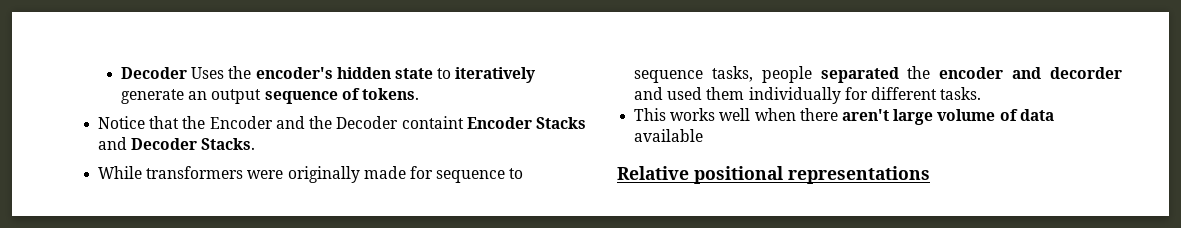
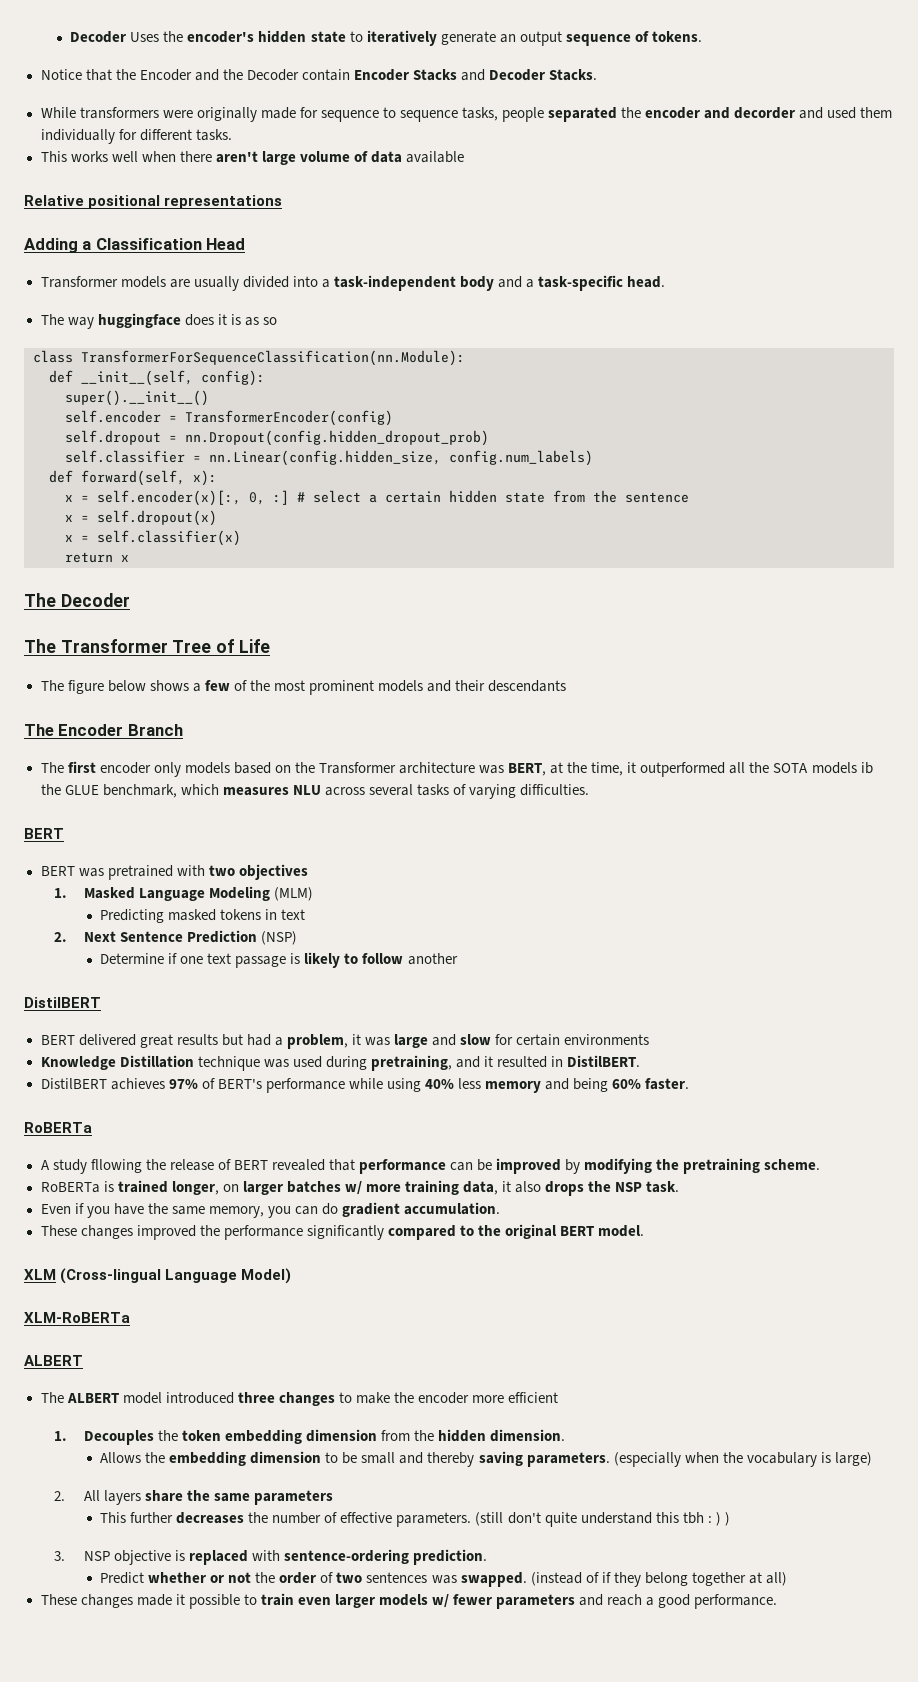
[401,116,464,129] containt -> [301,69,350,81] contain
(930, 175) none -> [24,238,246,253] [40,275,666,291] [40,313,277,329] [33,350,465,366] [49,370,265,386] [65,390,209,406] [65,410,393,426] [65,430,489,446] [65,450,593,466] [49,470,217,486] [65,490,689,506] [65,510,217,526] [65,530,241,546] [65,552,129,563] [24,593,130,607] [24,639,270,653] [40,680,567,695] [24,724,183,736] [40,761,873,777] [40,784,590,799] [24,828,64,839] [40,864,308,880] [53,886,313,901] [100,909,306,923] [53,930,297,945] [100,952,458,968] [24,997,101,1008] [40,1034,650,1049] [40,1055,641,1071] [40,1078,690,1093] [24,1122,92,1133] [40,1158,821,1174] [40,1180,680,1196] [40,1202,501,1218] [40,1224,645,1240] [24,1268,292,1284] [24,1312,130,1323] [24,1355,83,1366] [40,1392,559,1406] [53,1429,565,1445] [100,1451,872,1467] [53,1490,333,1505] [100,1512,730,1527] [53,1549,487,1565] [100,1572,787,1587] [40,1593,778,1609] // Adding a Classification Head // Transformer models are usually divided into a task-independent body and a task-specific head. // The way huggingface does it is as so // class TransformerForSequenceClassification(nn.Module): // def __init__(self, config): // super().__init__() // self.encoder = TransformerEncoder(config) // self.dropout = nn.Dropout(config.hidden_dropout_prob) // self.classifier = nn.Linear(config.hidden_size, config.num_labels) // def forward(self, x): // x = self.encoder(x)[:, 0, :] # select a certain hidden state from the sentence // x = self.dropout(x) // x = self.classifier(x) // return x // The Decoder // The Transformer Tree of Life // The figure below shows a few of the most prominent models and their descendants // The Encoder Branch // The first encoder only models based on the Transformer architecture was BERT, at the time, it outperformed all the SOTA models ib the GLUE benchmark, which measures NLU across several tasks of varying difficulties. // BERT // BERT was pretrained with two objectives // 1. Masked Language Modeling (MLM) // Predicting masked tokens in text // 2. Next Sentence Prediction (NSP) // Determine if one text passage is likely to follow another // DistilBERT // BERT delivered great results but had a problem, it was large and slow for certain environments // Knowledge Distillation technique was used during pretraining, and it resulted in DistilBERT. // DistilBERT achieves 97% of BERT's performance while using 40% less memory and being 60% faster. // RoBERTa // A study fllowing the release of BERT revealed that performance can be improved by modifying the pretraining scheme. // RoBERTa is trained longer, on larger batches w/ more training data, it also drops the NSP task. // Even if you have the same memory, you can do gradient accumulation. // These changes improved the performance significantly compared to the original BERT model. // XLM (Cross-lingual Language Model) // XLM-RoBERTa // ALBERT // The ALBERT model introduced three changes to make the encoder more efficient // 1. Decouples the token embedding dimension from the hidden dimension. // Allows the embedding dimension to be small and thereby saving parameters. (especially when the vocabulary is large) // 2. All layers share the same parameters // This further decreases the number of effective parameters. (still don't quite understand this tbh : ) ) // 3. NSP objective is replaced with sentence-ordering prediction. // Predict whether or not the order of two sentences was swapped. (instead of if they belong together at all) // These changes made it possible to train even larger models w/ fewer parameters and reach a good performance.

